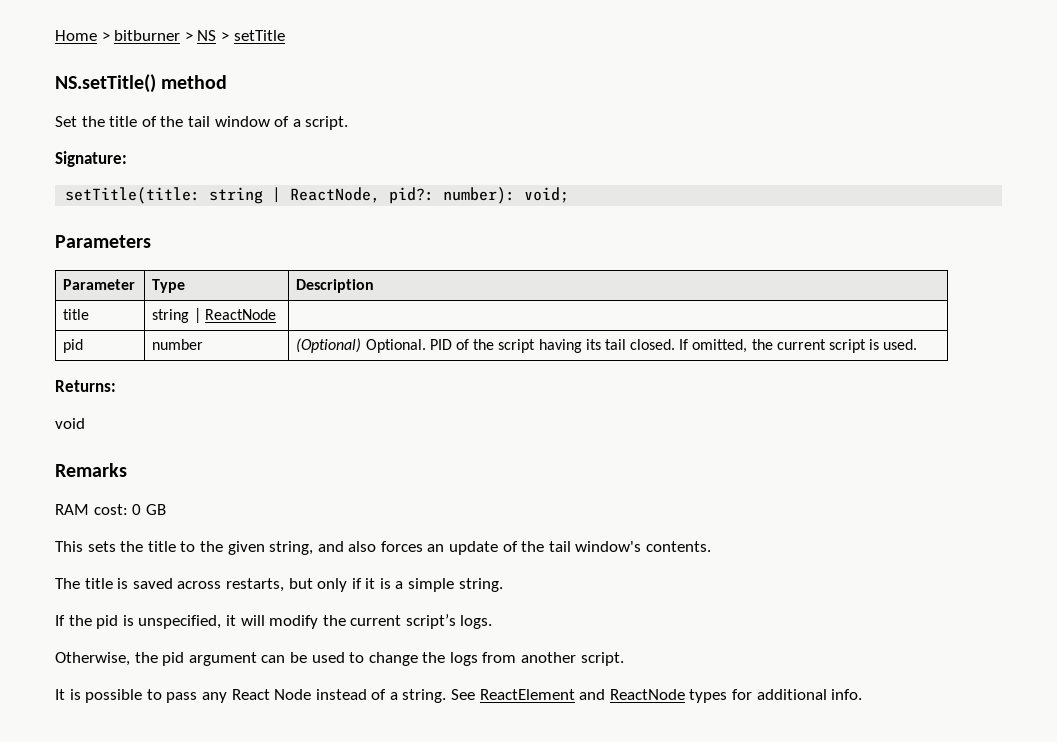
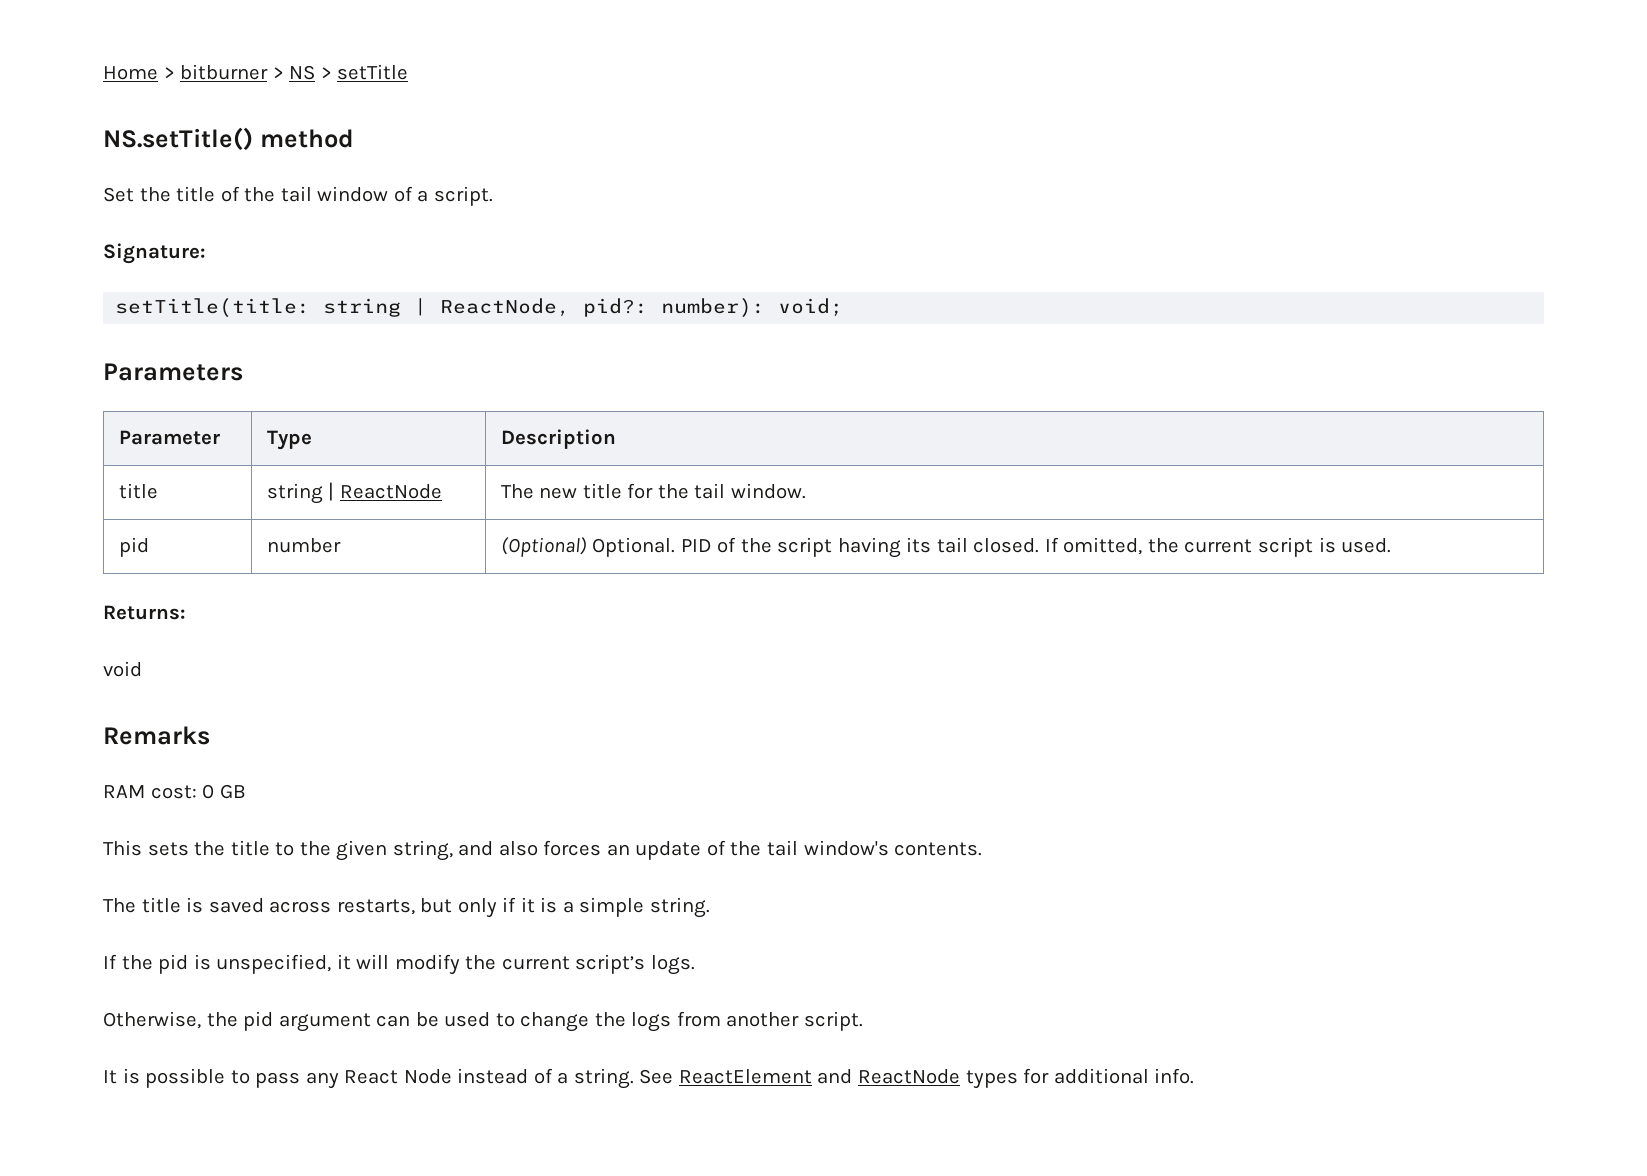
(276, 314) none -> [500,483,806,499] The new title for the tail window.

